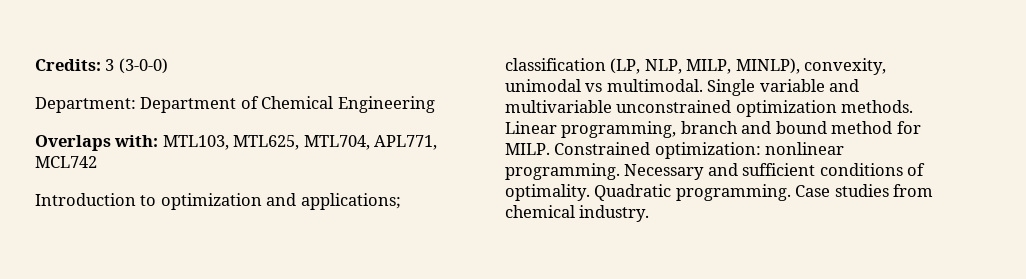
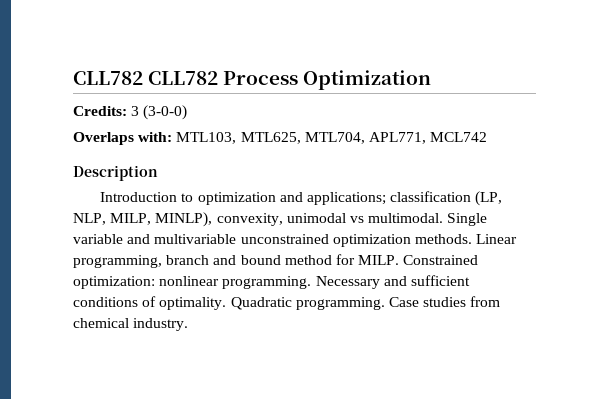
(35, 65) none -> [73,70,432,90] CLL782 CLL782 Process Optimization //
[35,96,435,113] // Department: Department of Chemical Engineering -> (188, 112) none
(97, 162) none -> [73,165,158,181] // Description

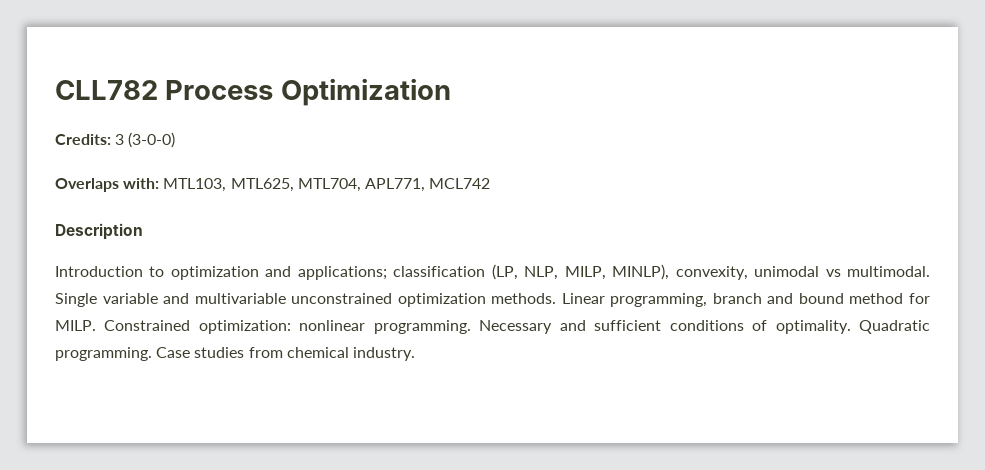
[73,71,219,85] CLL782 CLL782 -> [55,80,158,100] CLL782

